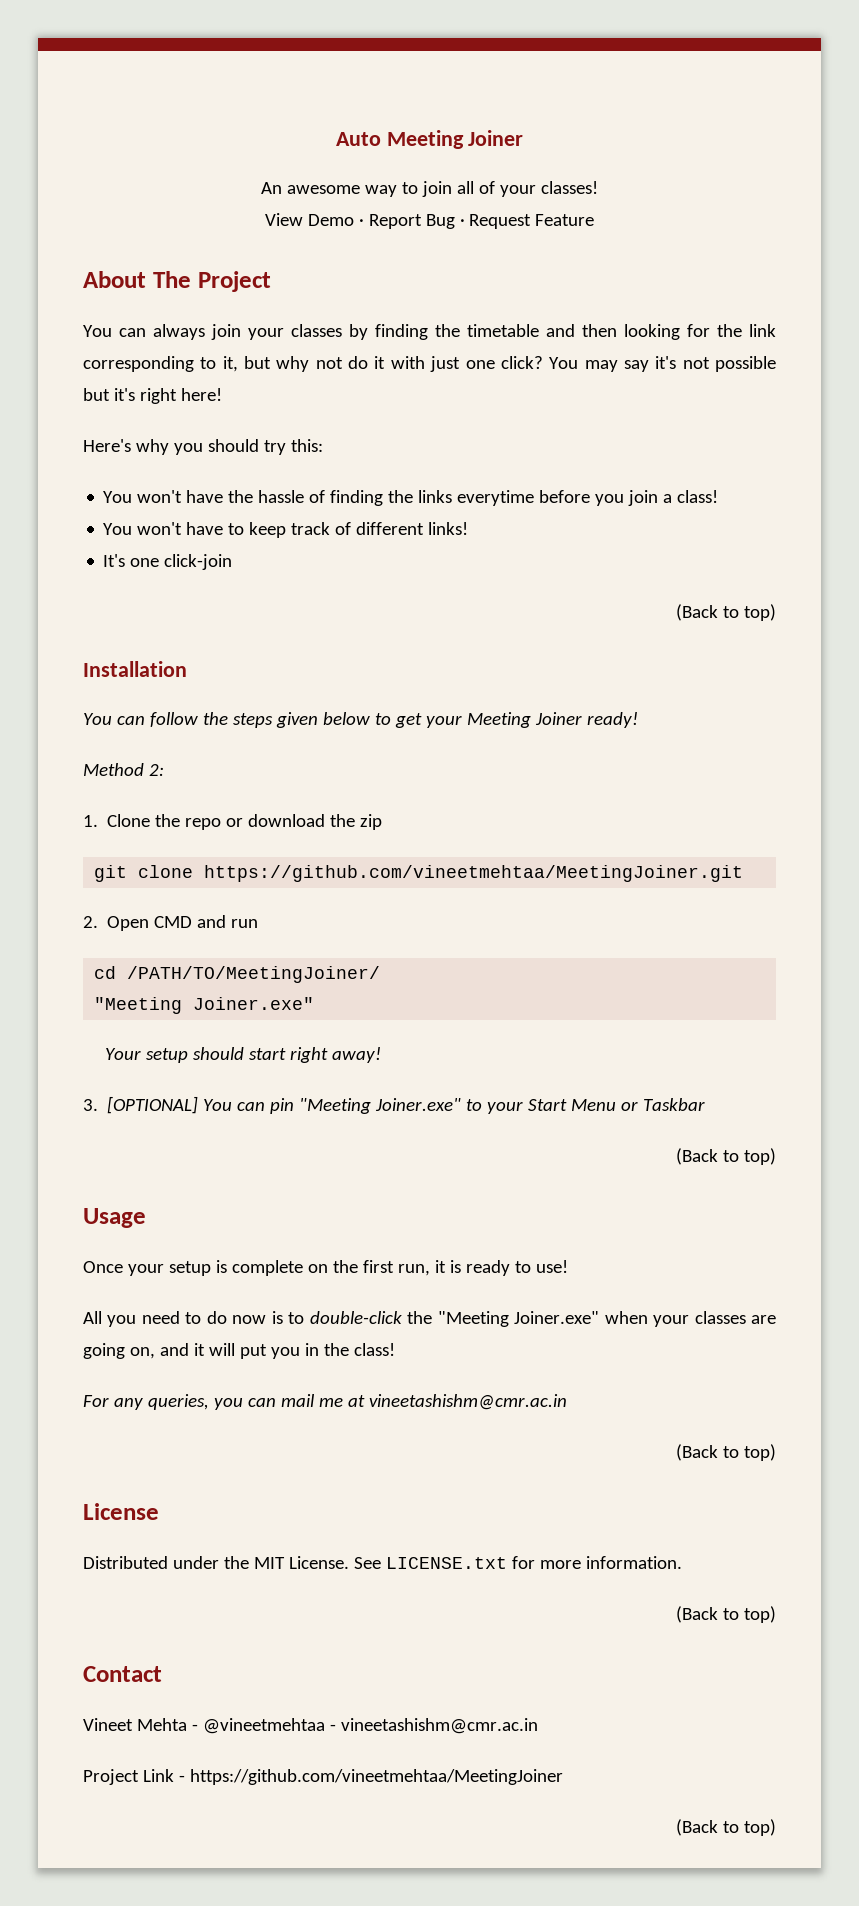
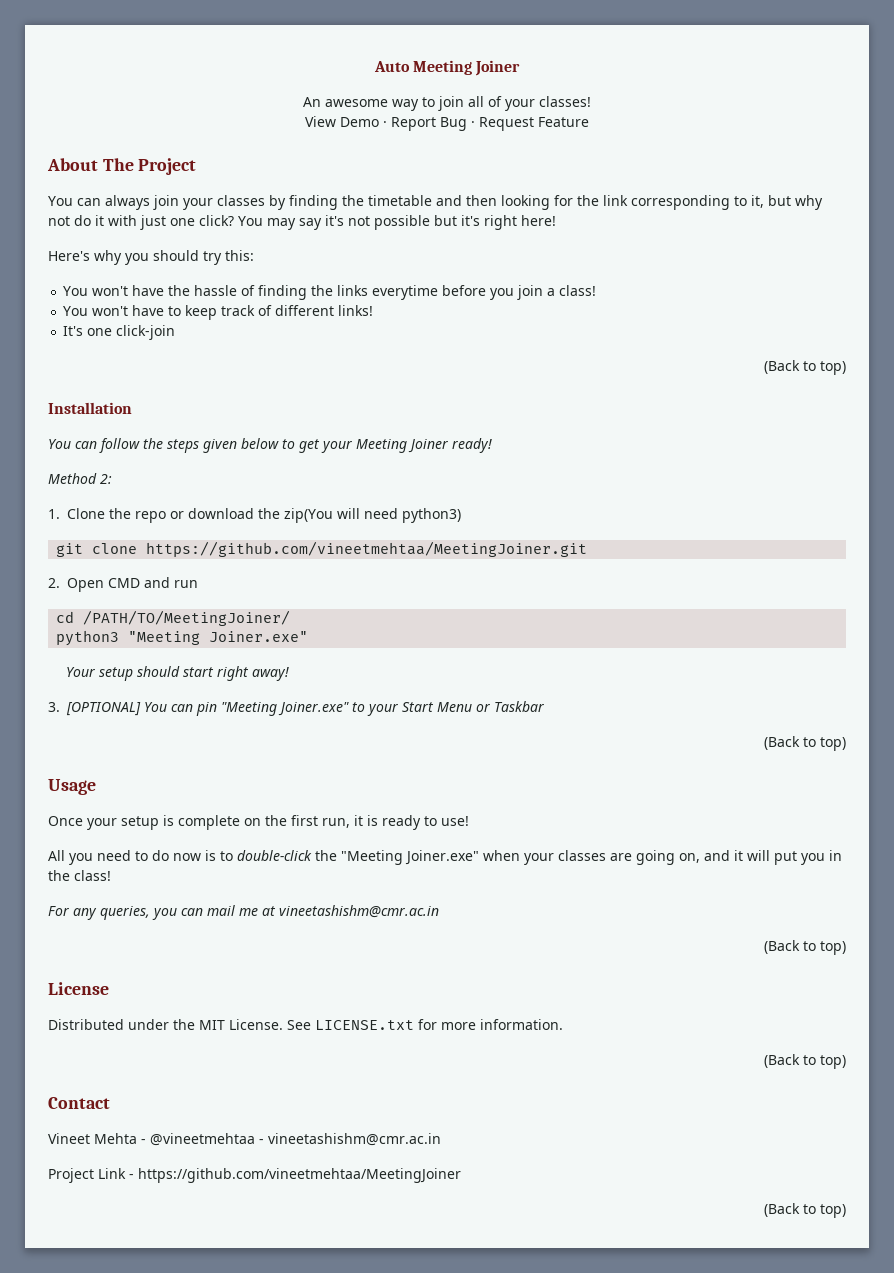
[360,814,383,830] zip -> [284,508,461,523] zip(You will need python3)
(381, 974) none -> [56,630,120,646] python3

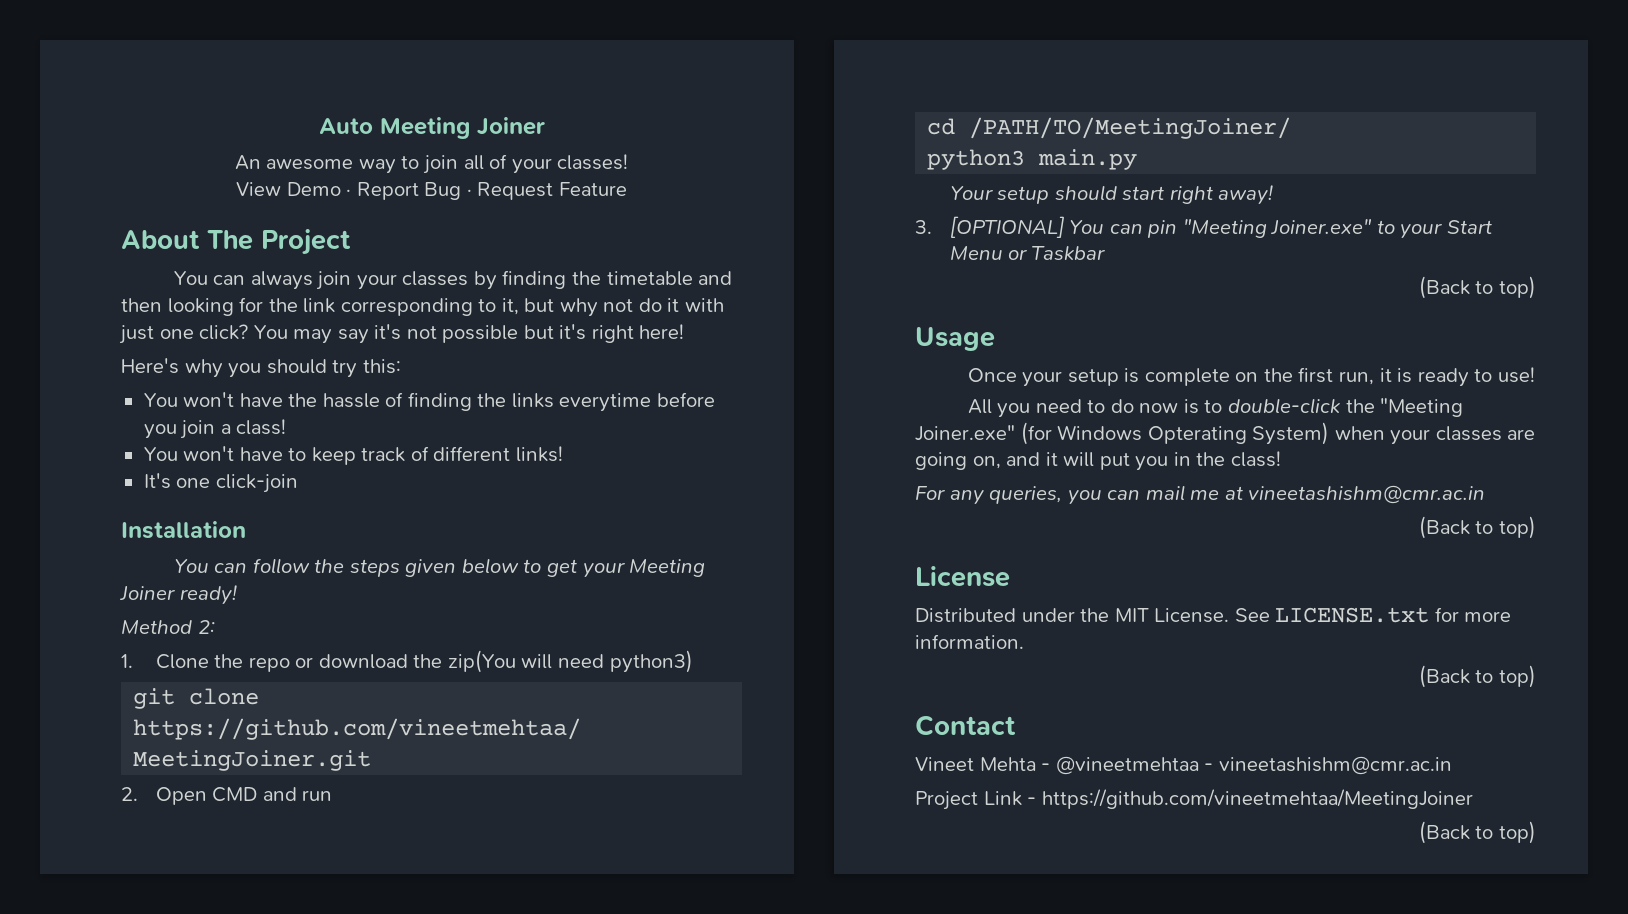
[764,360,846,375] // (Back to top) -> (298, 483) none
[128,631,309,645] "Meeting Joiner.exe" -> [1038,149,1138,170] main.py
(479, 857) none -> [1020,422,1330,445] (for Windows Opterating System)

